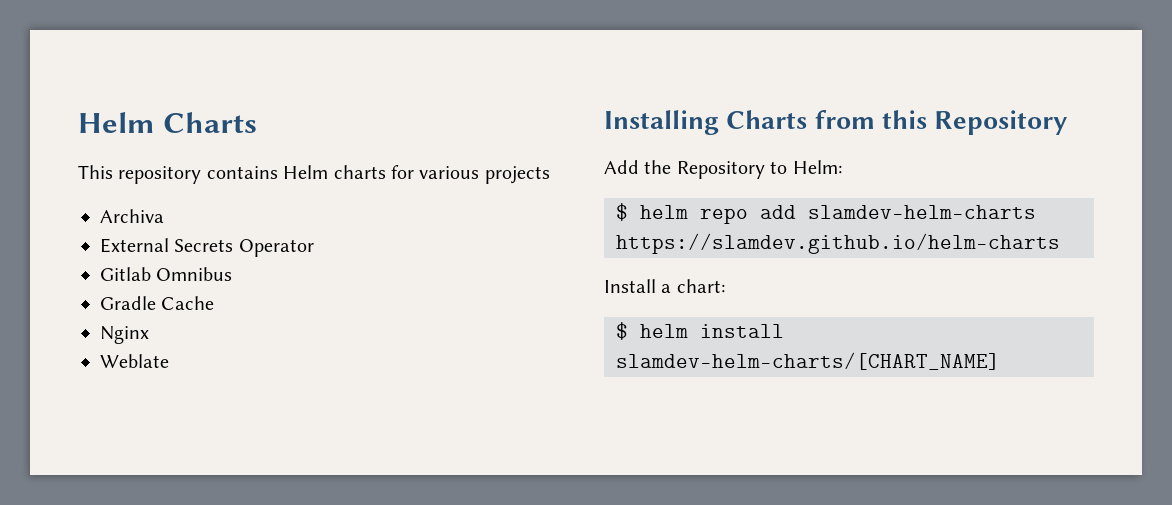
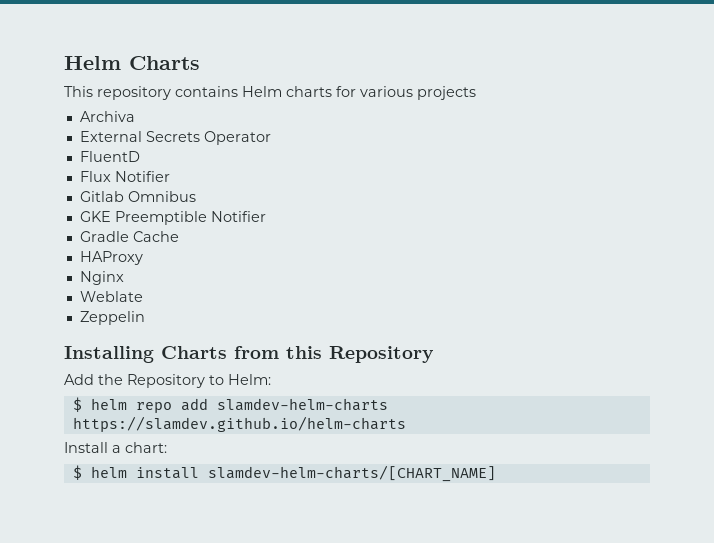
(314, 248) none -> [79,151,140,162] [79,171,170,182] // FluentD // Flux Notifier
(233, 274) none -> [79,211,266,225] // GKE Preemptible Notifier
(215, 303) none -> [79,251,143,265] // HAProxy
(169, 361) none -> [79,311,145,325] // Zeppelin

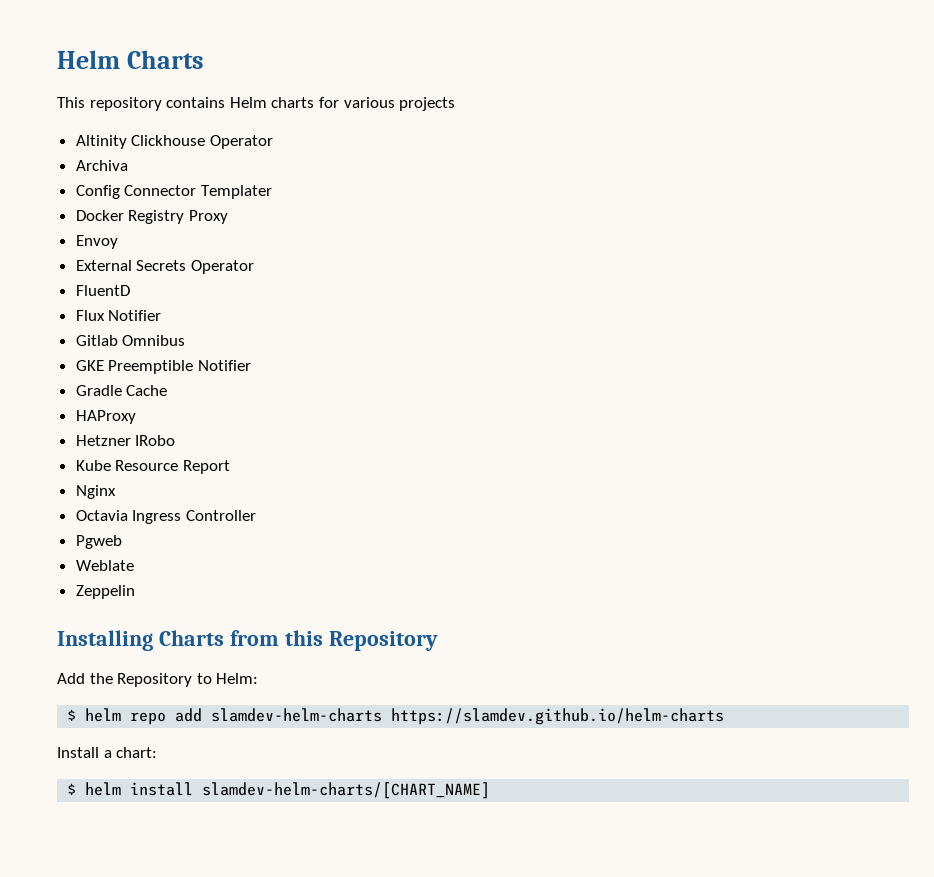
[79,111,135,122] Archiva -> [75,135,273,149] [75,160,128,171] [75,185,272,199] [75,210,228,224] [75,235,118,249] Altinity Clickhouse Operator // Archiva // Config Connector Templater // Docker Registry Proxy // Envoy
[79,271,124,285] Nginx -> [75,435,176,446] [75,460,230,474] [75,485,116,499] [75,510,256,524] [75,535,122,549] Hetzner IRobo // Kube Resource Report // Nginx // Octavia Ingress Controller // Pgweb

